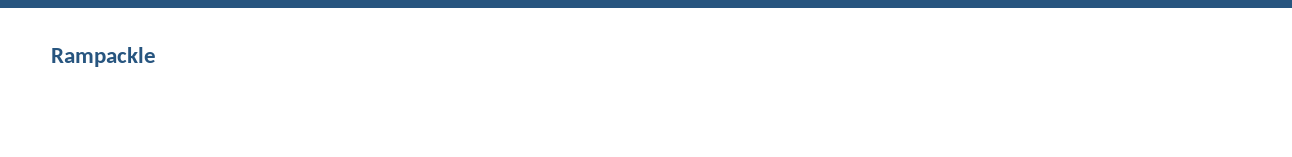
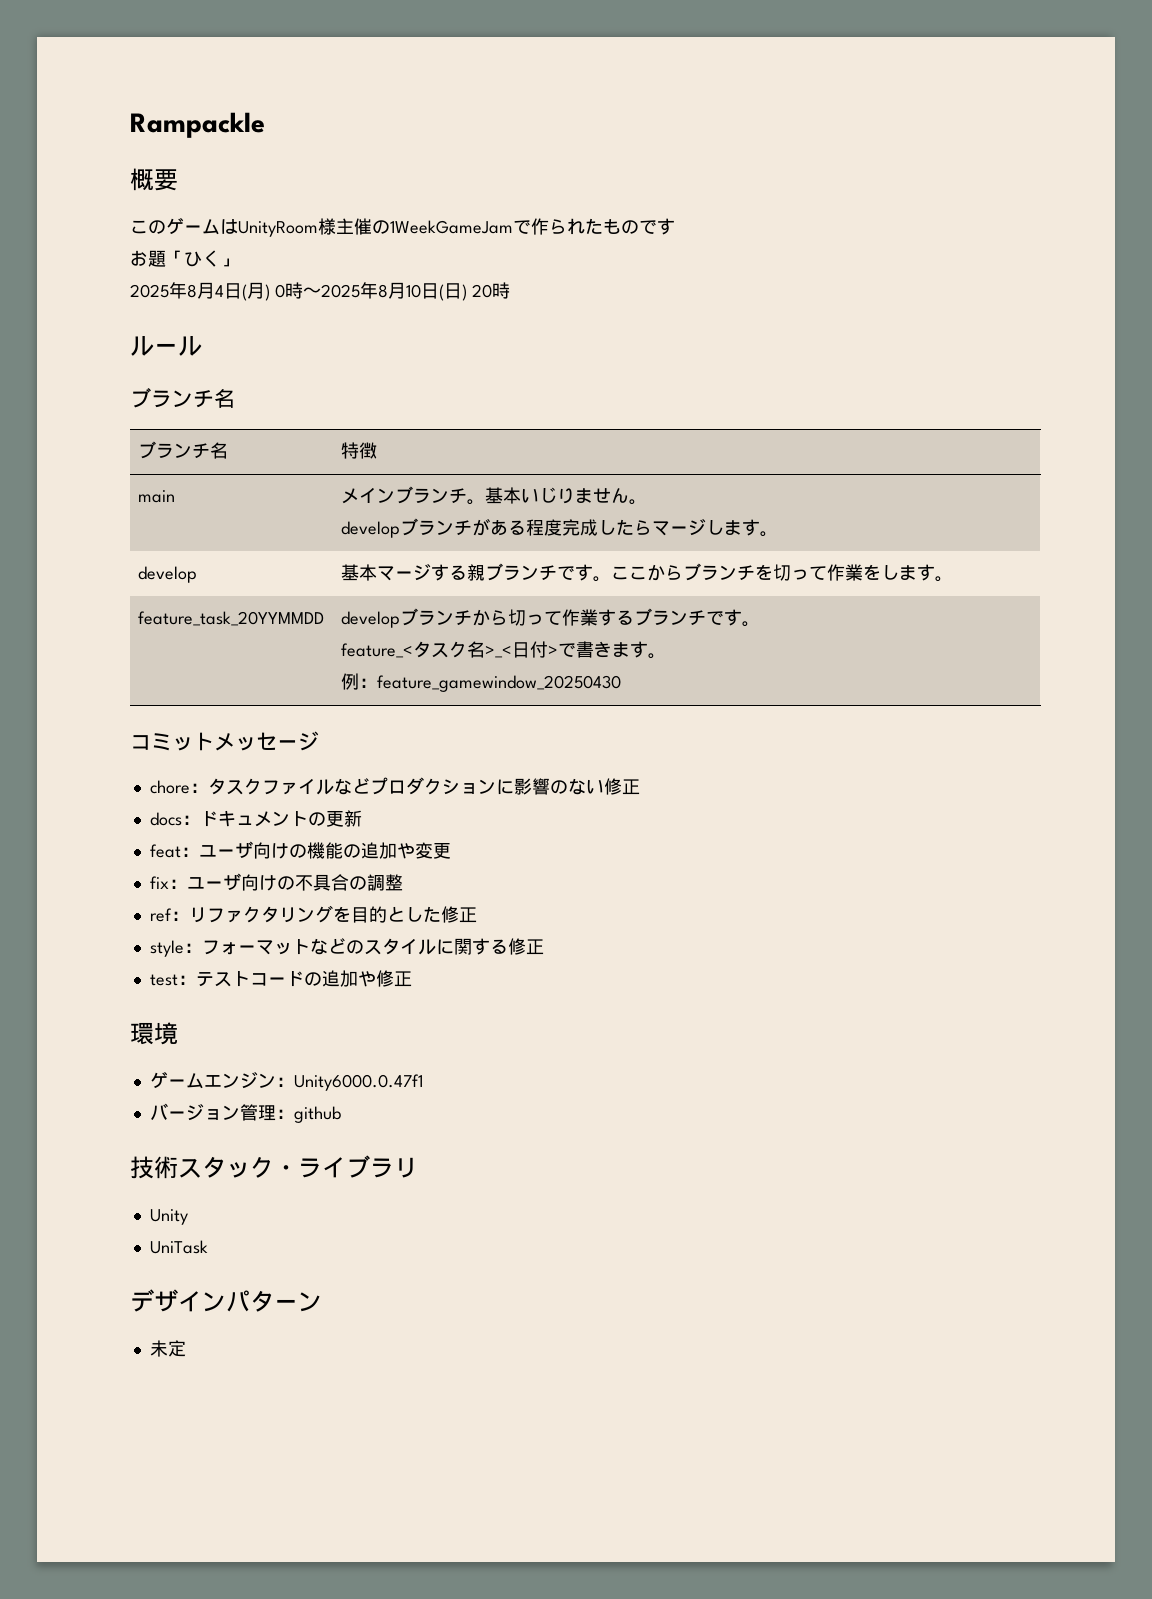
(156, 57) none -> [130,168,178,191] [130,218,675,237] [130,250,238,267] [130,282,510,301] [130,336,202,356] [130,388,235,408] [138,441,229,459] [341,442,378,459] [138,490,176,503] [341,486,648,505] [341,518,779,538] [138,566,198,583] [341,563,954,582] [138,611,325,626] [341,608,761,628] [341,641,667,659] [341,673,622,692] [130,731,319,751] [149,777,640,795] [149,810,362,827] [149,841,451,859] [149,873,403,891] [149,905,477,923] [149,938,544,957] [149,970,412,987] [130,1022,178,1045] [149,1072,423,1091] [149,1103,341,1123] [130,1155,418,1179] [149,1209,188,1225] [149,1240,208,1254] [130,1289,322,1312] [149,1340,186,1357] // 概要 // このゲームはUnityRoom様主催の1WeekGameJamで作られたものです // お題「ひく」 // 2025年8月4日(月) 0時〜2025年8月10日(日) 20時 // ルール // ブランチ名 // ブランチ名 | 特徴 // main | メインブランチ。基本いじりません。 // developブランチがある程度完成したらマージします。 // develop | 基本マージする親ブランチです。ここからブランチを切って作業をします。 // feature_task_20YYMMDD | developブランチから切って作業するブランチです。 // feature_<タスク名>_<日付>で書きます。 // 例：feature_gamewindow_20250430 // コミットメッセージ // chore：タスクファイルなどプロダクションに影響のない修正 // docs：ドキュメントの更新 // feat：ユーザ向けの機能の追加や変更 // fix：ユーザ向けの不具合の調整 // ref：リファクタリングを目的とした修正 // style：フォーマットなどのスタイルに関する修正 // test：テストコードの追加や修正 // 環境 // ゲームエンジン：Unity6000.0.47f1 // バージョン管理：github // 技術スタック・ライブラリ // Unity // UniTask // デザインパターン // 未定

